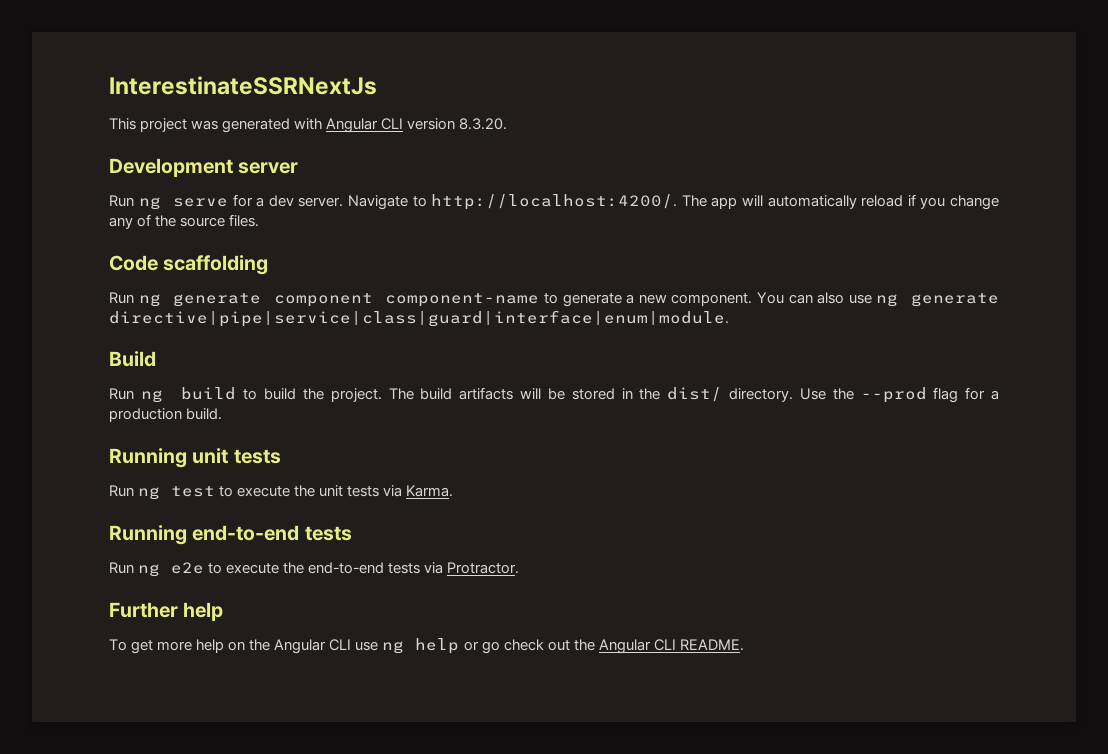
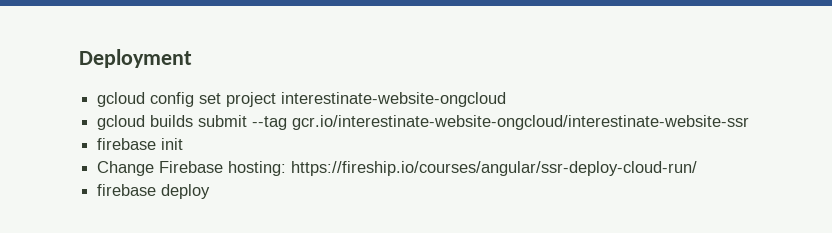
[109,76,377,95] [109,118,508,133] [109,158,299,177] [109,194,999,210] [109,214,260,229] [109,255,269,275] [109,292,999,307] [109,310,729,327] [109,351,156,367] [109,387,1000,403] [109,408,223,422] [109,448,281,468] [109,485,454,500] [109,525,352,545] [109,562,520,577] [109,602,224,621] [109,638,744,654] InterestinateSSRNextJs // This project was generated with Angular CLI version 8.3.20. // Development server // Run ng serve for a dev server. Navigate to http://localhost:4200/. The app will automatically reload if you change any of the source files. // Code scaffolding // Run ng generate component component-name to generate a new component. You can also use ng generate directive|pipe|service|class|guard|interface|enum|module. // Build // Run ng build to build the project. The build artifacts will be stored in the dist/ directory. Use the --prod flag for a production build. // Running unit tests // Run ng test to execute the unit tests via Karma. // Running end-to-end tests // Run ng e2e to execute the end-to-end tests via Protractor. // Further help // To get more help on the Angular CLI use ng help or go check out the Angular CLI README. -> [79,49,192,68] [97,92,507,107] [97,115,750,130] [97,138,184,150] [97,161,698,176] [97,184,211,199] Deployment // gcloud config set project interestinate-website-ongcloud // gcloud builds submit --tag gcr.io/interestinate-website-ongcloud/interestinate-website-ssr // firebase init // Change Firebase hosting: https://fireship.io/courses/angular/ssr-deploy-cloud-run/ // firebase deploy

